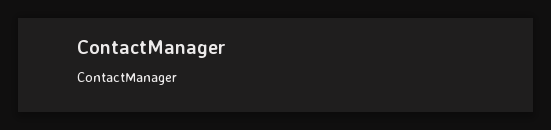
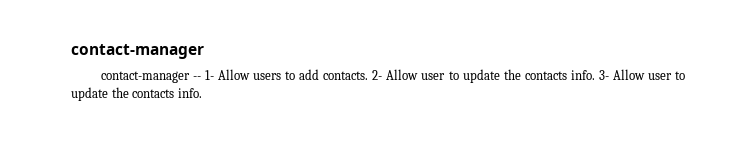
[77,40,226,58] [77,72,177,85] ContactManager // ContactManager -> [71,44,204,59] [100,69,686,83] [71,87,202,101] contact-manager // contact-manager -- 1- Allow users to add contacts. 2- Allow user to update the contacts info. 3- Allow user to update the contacts info.

